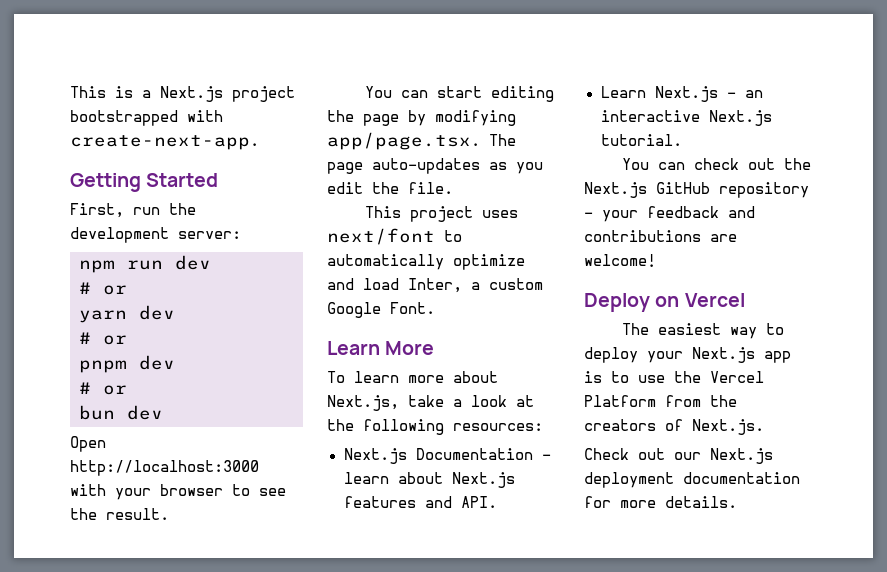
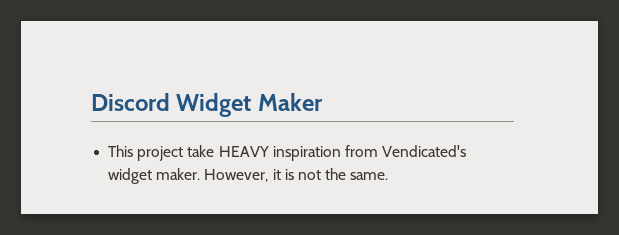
[70,86,295,102] [70,110,223,126] [70,135,259,150] [70,173,219,192] [70,203,196,218] [70,227,241,243] [79,255,211,273] [79,282,127,295] [79,305,175,323] [79,332,127,345] [79,355,175,373] [79,382,127,395] [79,405,163,420] [70,436,106,452] [70,460,259,476] [70,484,286,500] [70,508,169,520] [364,86,554,102] [327,110,516,126] [327,132,516,150] [327,158,543,174] [327,182,453,194] [364,206,518,222] [327,228,462,245] [327,254,525,270] [327,278,543,293] [327,302,435,318] [327,341,435,355] [327,371,498,383] [327,395,534,411] [327,419,543,435] [343,448,551,464] [343,472,515,488] [343,496,497,508] [600,86,763,102] [600,110,772,126] [600,134,682,146] [621,158,811,170] [584,182,809,198] [584,206,755,222] [584,230,737,242] [584,254,656,267] [584,293,745,312] [621,323,784,339] [584,347,791,363] [584,371,764,383] [584,395,737,407] [584,419,764,435] [584,448,773,464] [584,472,800,488] [584,496,737,508] This is a Next.js project bootstrapped with create-next-app. // Getting Started // First, run the development server: // npm run dev // # or // yarn dev // # or // pnpm dev // # or // bun dev // Open http://localhost:3000 with your browser to see the result. // You can start editing the page by modifying app/page.tsx. The page auto-updates as you edit the file. // This project uses next/font to automatically optimize and load Inter, a custom Google Font. // Learn More // To learn more about Next.js, take a look at the following resources: // Next.js Documentation - learn about Next.js features and API. // Learn Next.js - an interactive Next.js tutorial. // You can check out the Next.js GitHub repository - your feedback and contributions are welcome! // Deploy on Vercel // The easiest way to deploy your Next.js app is to use the Vercel Platform from the creators of Next.js. // Check out our Next.js deployment documentation for more details. -> [91,93,323,117] [108,145,467,161] [108,168,389,184] Discord Widget Maker // This project take HEAVY inspiration from Vendicated's widget maker. However, it is not the same.

